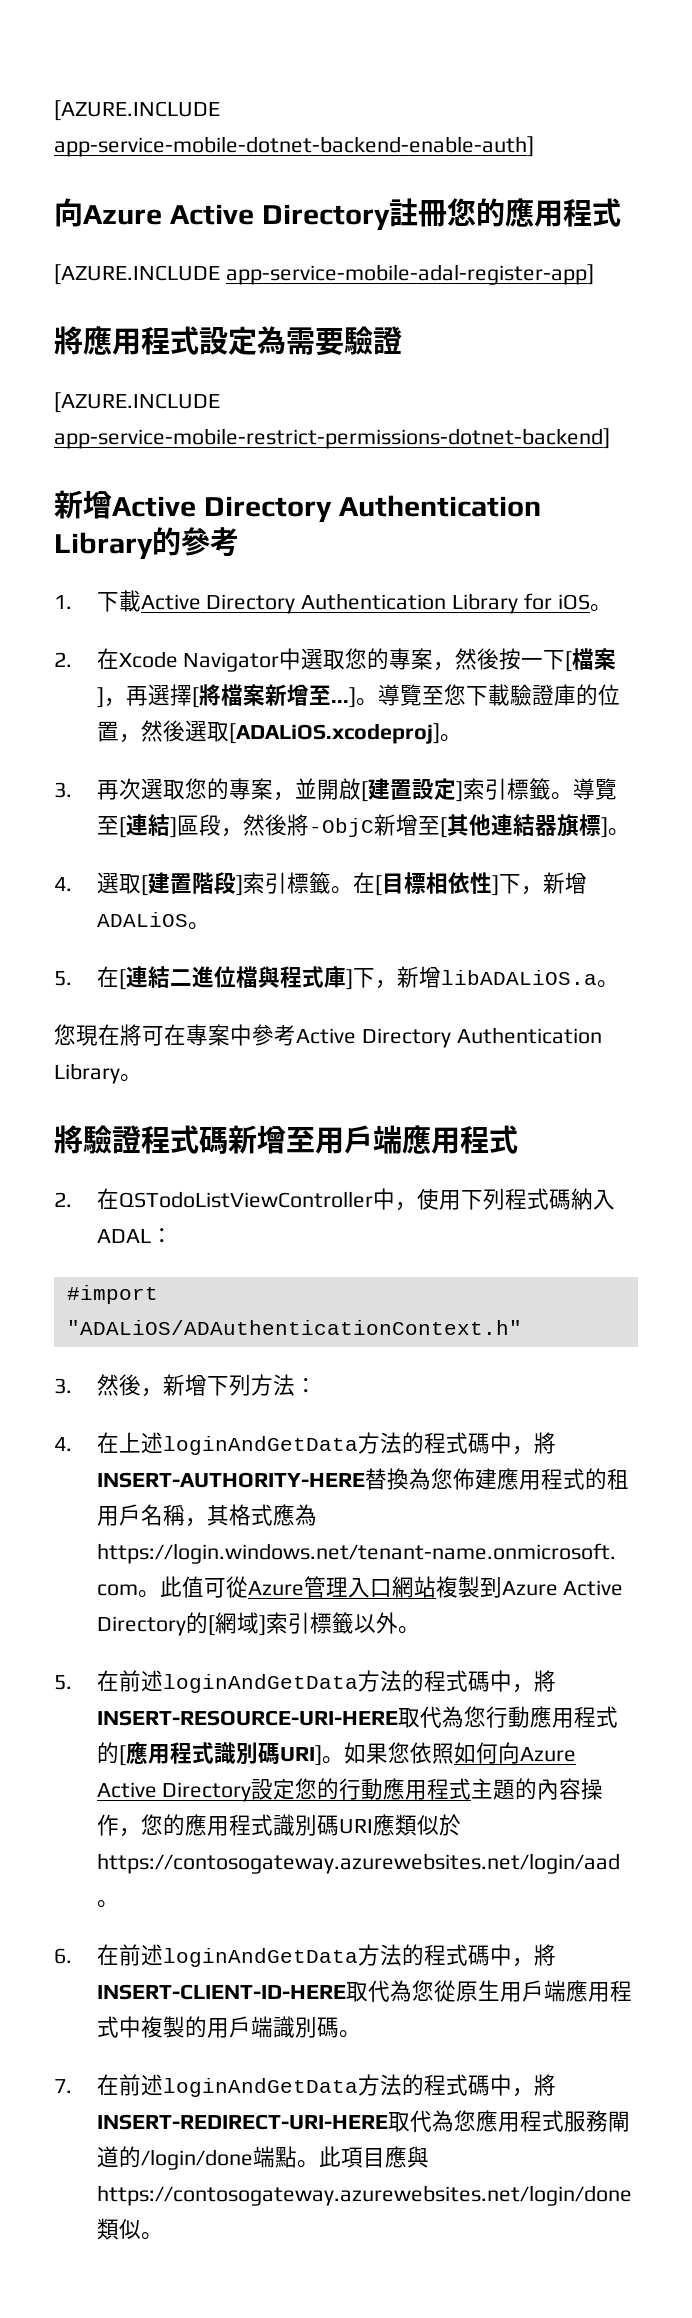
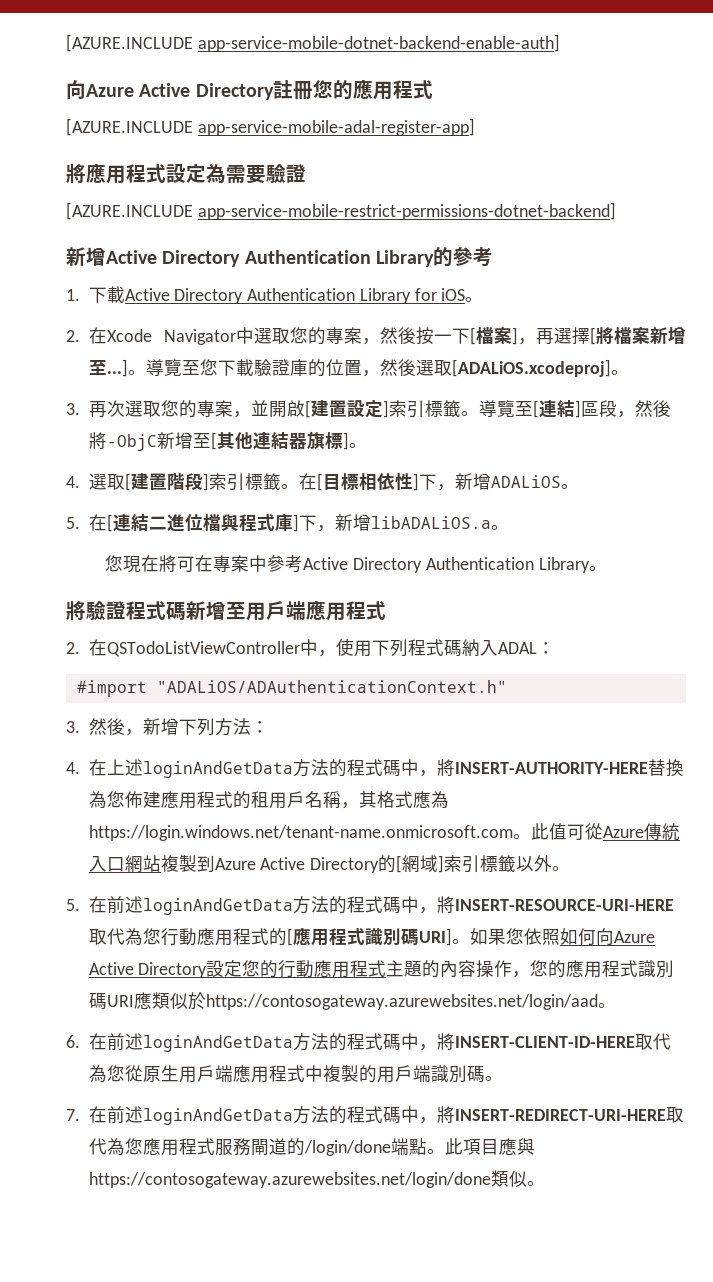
[303,1576,348,1598] 管理 -> [643,823,680,841] 傳統

